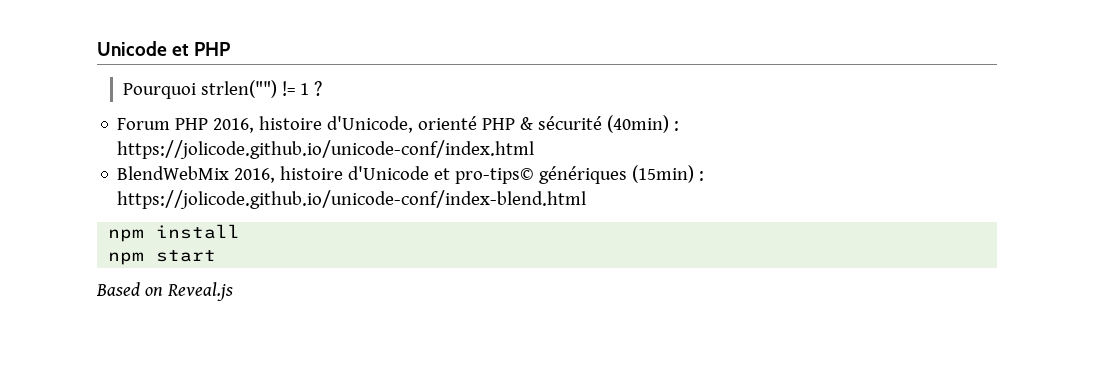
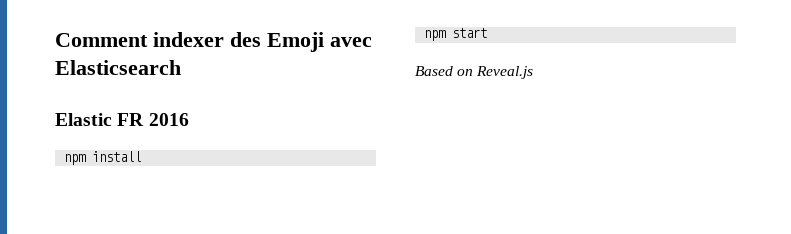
[97,41,231,56] [122,80,322,99] [117,115,680,133] [117,140,535,159] [117,165,705,184] [117,190,587,209] Unicode et PHP // Pourquoi strlen("") != 1 ? // Forum PHP 2016, histoire d'Unicode, orienté PHP & sécurité (40min) : https://jolicode.github.io/unicode-conf/index.html // BlendWebMix 2016, histoire d'Unicode et pro-tips© génériques (15min) : https://jolicode.github.io/unicode-conf/index-blend.html -> [55,32,372,52] [55,60,181,75] [55,113,189,126] Comment indexer des Emoji avec Elasticsearch // Elastic FR 2016

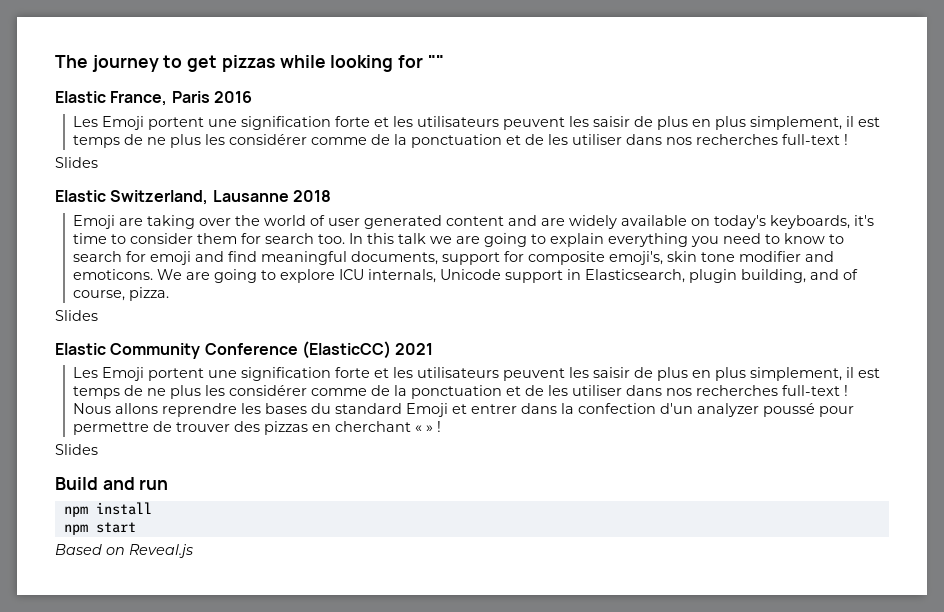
[55,32,372,52] [55,60,181,75] [55,113,145,126] Comment indexer des Emoji avec Elasticsearch // Elastic FR -> [55,55,444,72] [55,91,210,106] The journey to get pizzas while looking for "" // Elastic France, Paris
(189, 119) none -> [72,116,880,130] [72,134,848,148] [55,157,98,168] [55,190,331,205] [72,215,874,229] [72,233,844,247] [72,251,834,265] [72,269,858,283] [72,287,169,301] [55,310,98,321] [55,341,434,359] [72,367,880,381] [72,385,848,399] [72,403,854,417] [72,421,441,435] [55,444,98,455] [55,477,169,490] // Les Emoji portent une signification forte et les utilisateurs peuvent les saisir de plus en plus simplement, il est temps de ne plus les considérer comme de la ponctuation et de les utiliser dans nos recherches full-text ! // Slides // Elastic Switzerland, Lausanne 2018 // Emoji are taking over the world of user generated content and are widely available on today's keyboards, it's time to consider them for search too. In this talk we are going to explain everything you need to know to search for emoji and find meaningful documents, support for composite emoji's, skin tone modifier and emoticons. We are going to explore ICU internals, Unicode support in Elasticsearch, plugin building, and of course, pizza. // Slides // Elastic Community Conference (ElasticCC) 2021 // Les Emoji portent une signification forte et les utilisateurs peuvent les saisir de plus en plus simplement, il est temps de ne plus les considérer comme de la ponctuation et de les utiliser dans nos recherches full-text ! Nous allons reprendre les bases du standard Emoji et entrer dans la confection d'un analyzer poussé pour permettre de trouver des pizzas en cherchant « » ! // Slides // Build and run

